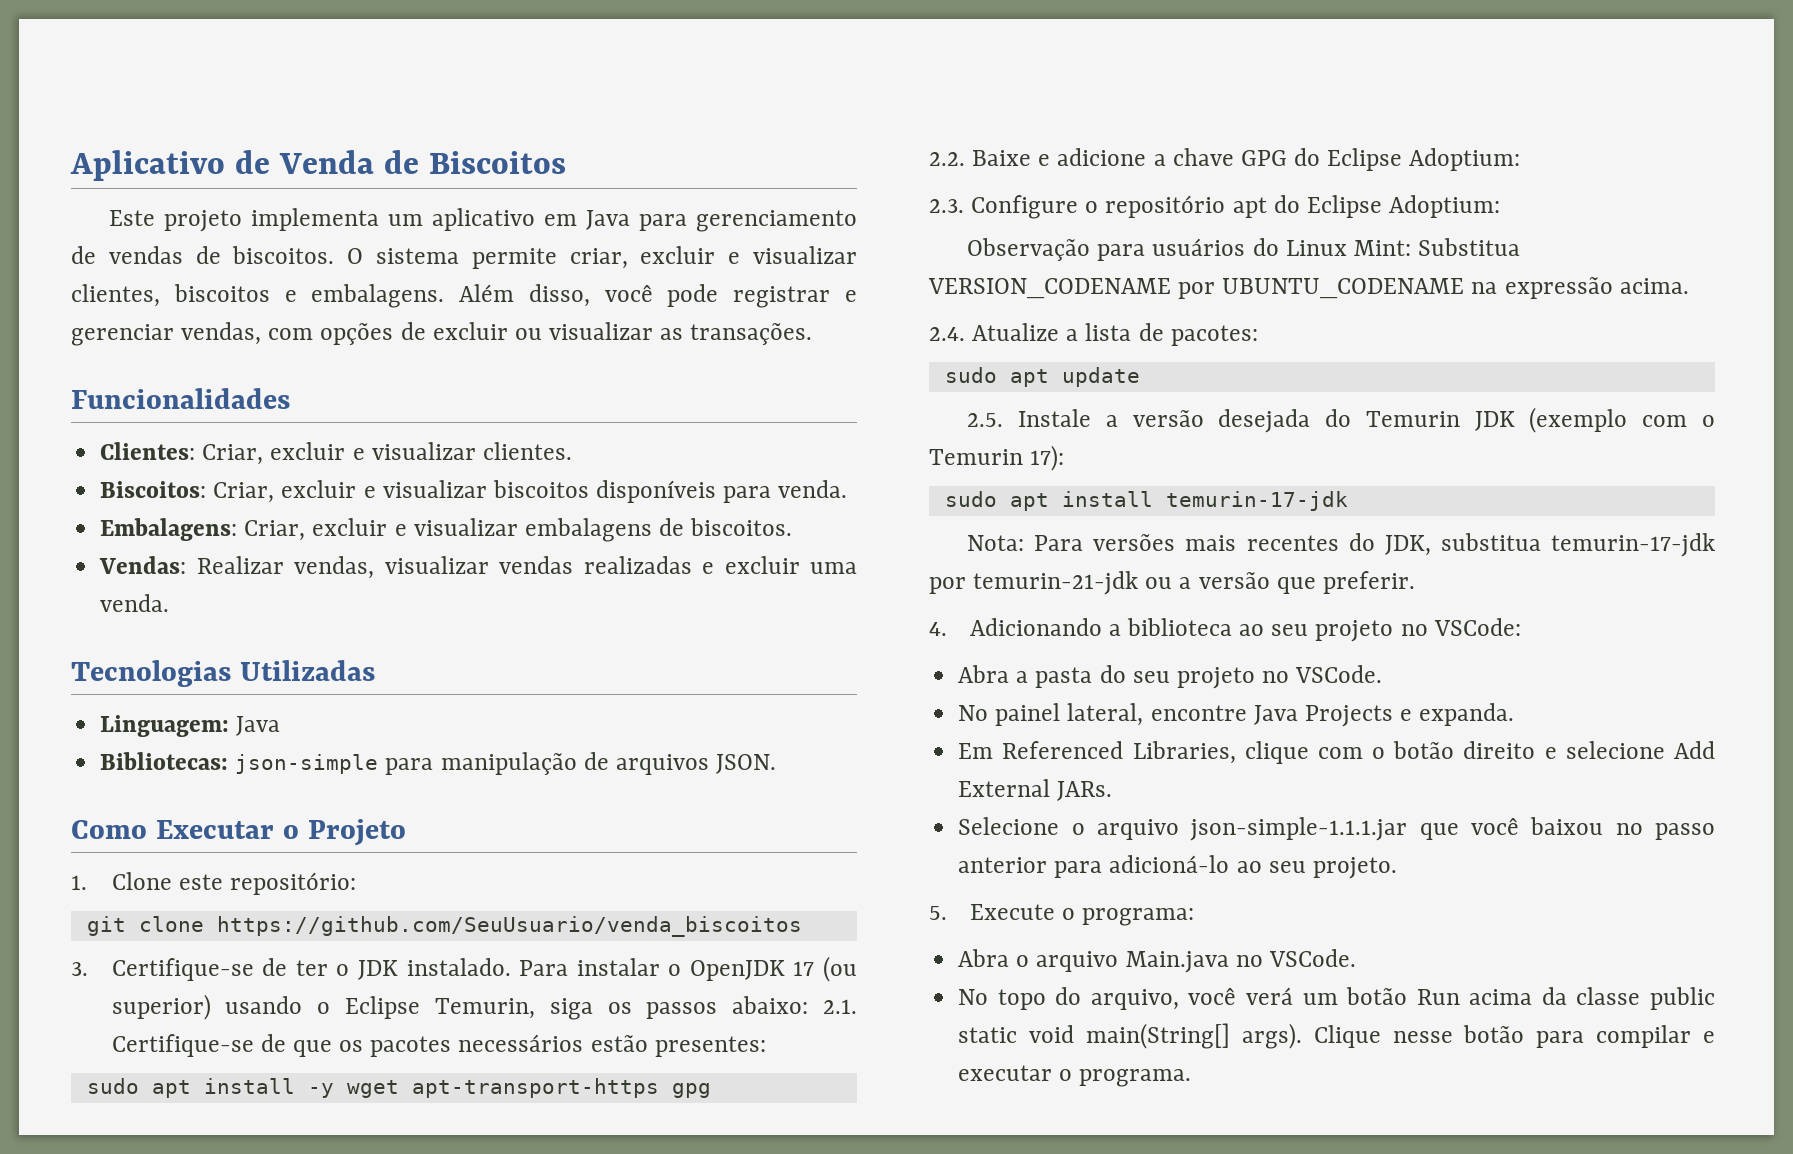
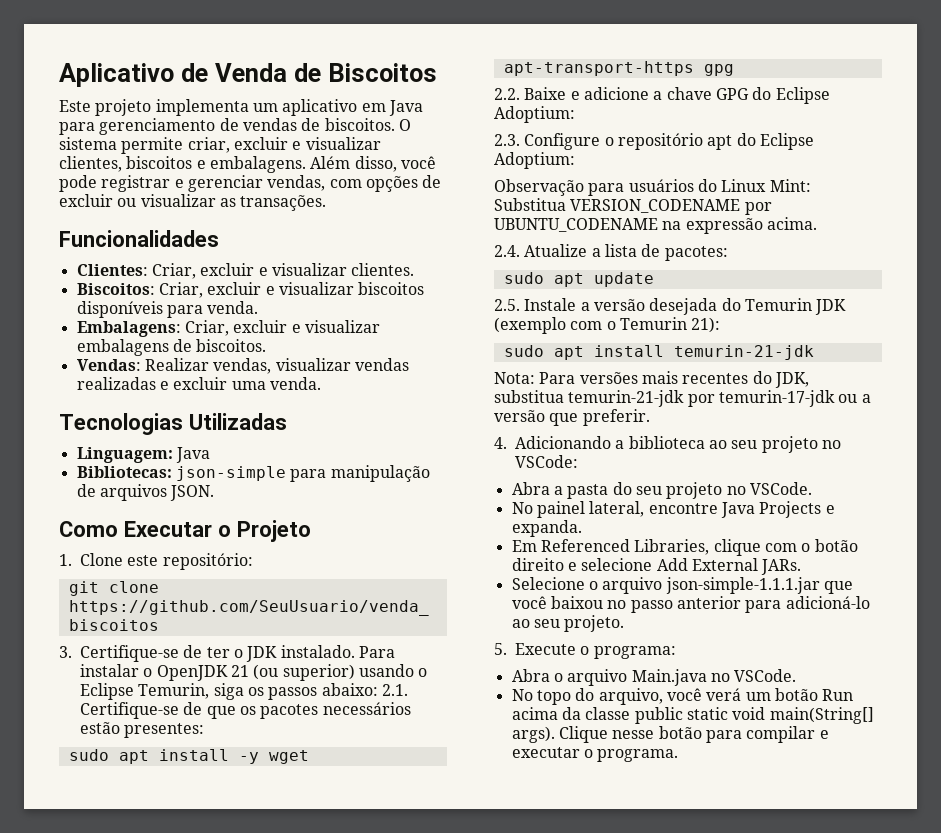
[793,961,815,976] 17 -> [230,665,249,677] 21
[1030,445,1065,471] [944,491,1348,511] 17): // sudo apt install temurin-17-jdk -> [691,317,721,333] [503,345,814,360] 21): // sudo apt install temurin-21-jdk
[1551,533,1715,557] [929,571,1139,595] temurin-17-jdk por temurin-21-jdk -> [568,390,835,407] temurin-21-jdk por temurin-17-jdk

